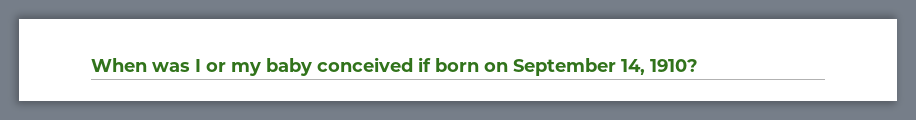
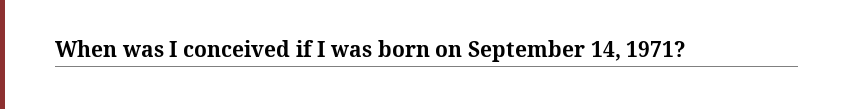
[206,57,431,76] or my baby conceived if -> [183,40,373,57] conceived if I was
[650,59,698,72] 1910? -> [626,41,687,57] 1971?

